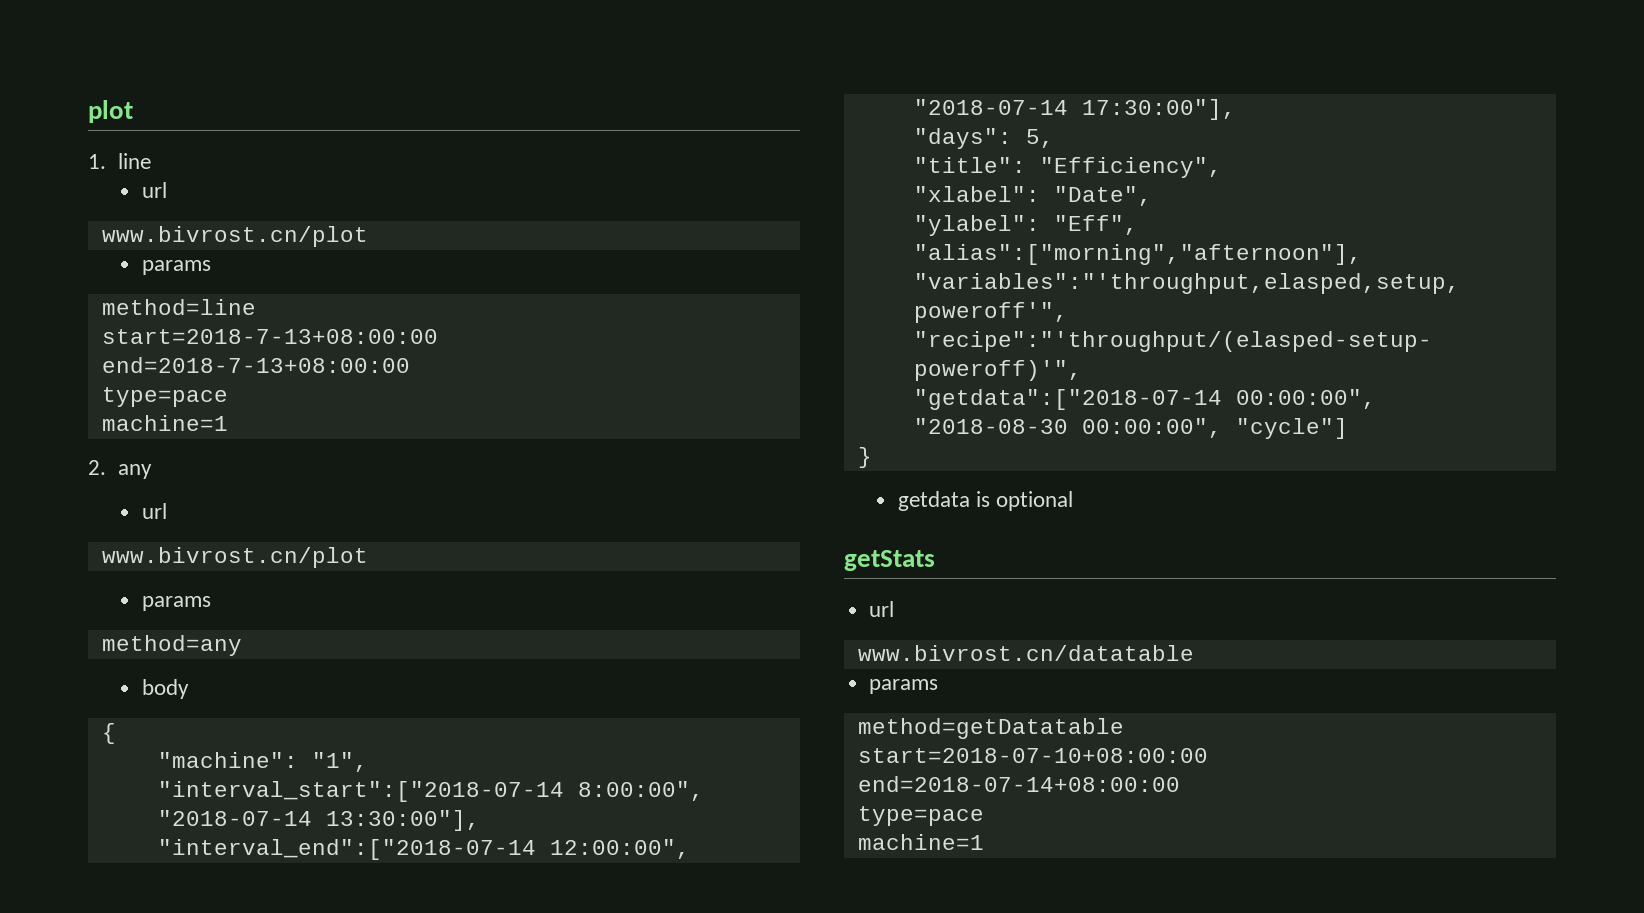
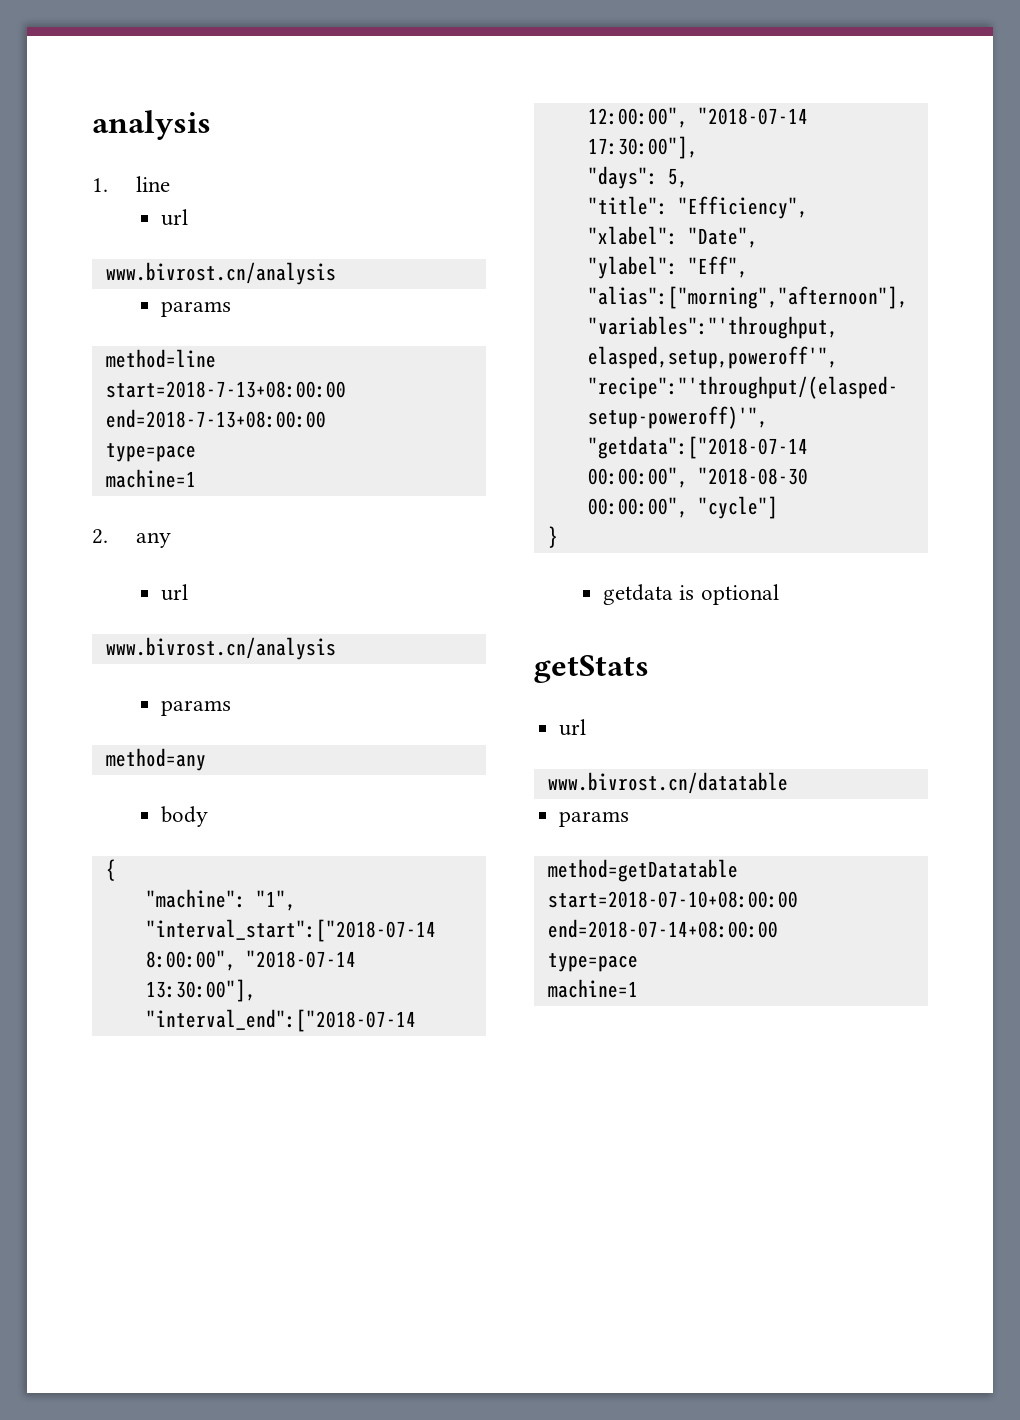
[88,100,133,123] plot -> [92,110,211,140] analysis
[101,226,368,247] www.bivrost.cn/plot -> [105,262,336,285] www.bivrost.cn/analysis
[101,547,368,568] www.bivrost.cn/plot -> [105,637,336,660] www.bivrost.cn/analysis

